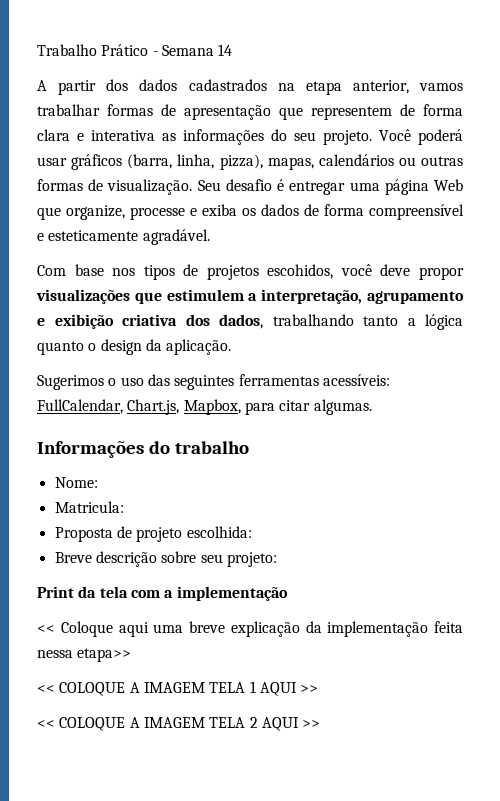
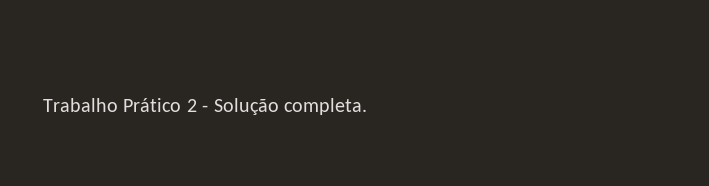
[152,44,233,56] [37,79,463,95] [37,104,463,120] [37,129,463,145] [37,154,463,170] [37,179,464,195] [37,204,464,220] [37,229,210,245] [37,264,464,280] [36,289,465,304] [37,314,463,330] [37,339,232,355] [37,374,390,390] [37,399,372,415] [37,441,249,458] [54,477,98,488] [54,501,124,513] [54,526,252,542] [54,551,277,567] [37,586,288,601] [37,621,463,637] [37,648,132,662] [37,681,319,696] [37,717,321,731] - Semana 14 // A partir dos dados cadastrados na etapa anterior, vamos trabalhar formas de apresentação que representem de forma clara e interativa as informações do seu projeto. Você poderá usar gráficos (barra, linha, pizza), mapas, calendários ou outras formas de visualização. Seu desafio é entregar uma página Web que organize, processe e exiba os dados de forma compreensível e esteticamente agradável. // Com base nos tipos de projetos escohidos, você deve propor visualizações que estimulem a interpretação, agrupamento e exibição criativa dos dados, trabalhando tanto a lógica quanto o design da aplicação. // Sugerimos o uso das seguintes ferramentas acessíveis: FullCalendar, Chart.js, Mapbox, para citar algumas. // Informações do trabalho // Nome: // Matricula: // Proposta de projeto escolhida: // Breve descrição sobre seu projeto: // Print da tela com a implementação // << Coloque aqui uma breve explicação da implementação feita nessa etapa>> // << COLOQUE A IMAGEM TELA 1 AQUI >> // << COLOQUE A IMAGEM TELA 2 AQUI >> -> [186,98,367,115] 2 - Solução completa.

